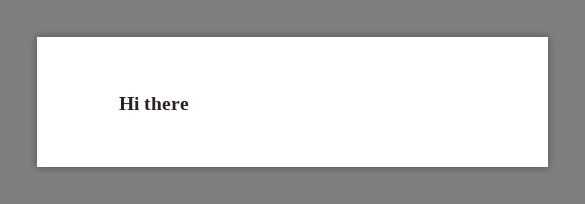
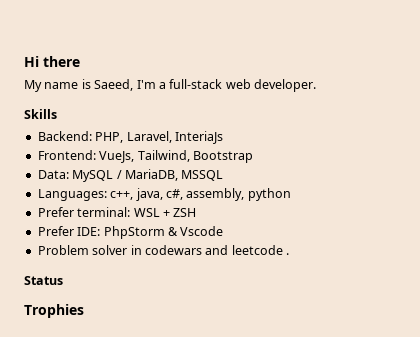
(190, 103) none -> [24,79,316,92] [24,109,57,119] [37,131,223,144] [37,150,253,163] [37,169,224,182] [37,188,291,201] [37,207,197,217] [37,226,224,239] [37,245,289,255] [24,276,63,285] [24,304,84,318] // My name is Saeed, I'm a full-stack web developer. // Skills // Backend: PHP, Laravel, InteriaJs // Frontend: VueJs, Tailwind, Bootstrap // Data: MySQL / MariaDB, MSSQL // Languages: c++, java, c#, assembly, python // Prefer terminal: WSL + ZSH // Prefer IDE: PhpStorm & Vscode // Problem solver in codewars and leetcode . // Status // Trophies

